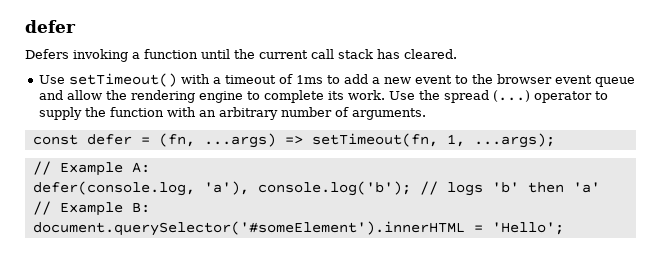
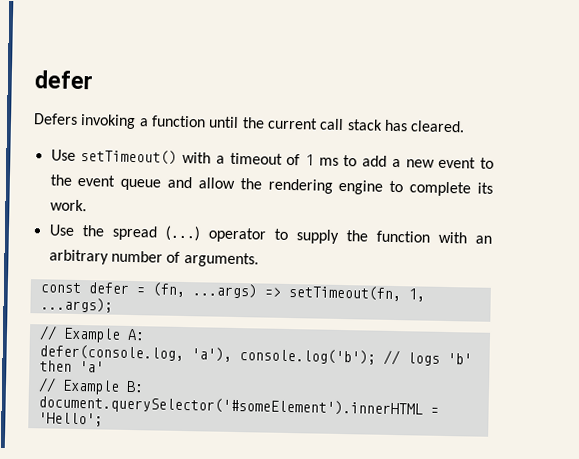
[295,75,323,84] 1ms -> [304,154,339,166] 1 ms
[496,74,552,84] browser -> (73, 180) none
(385, 95) none -> (87, 205) //

